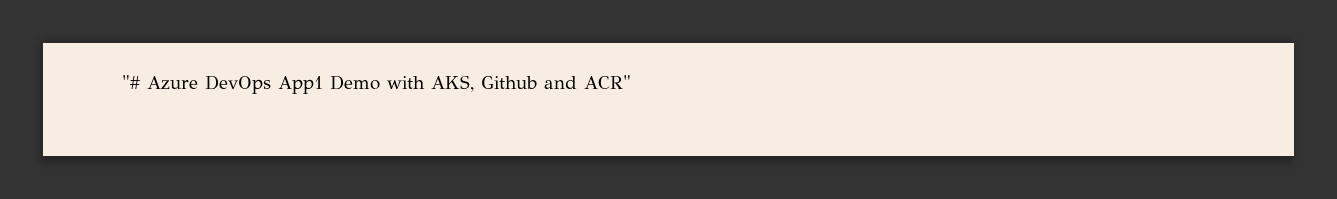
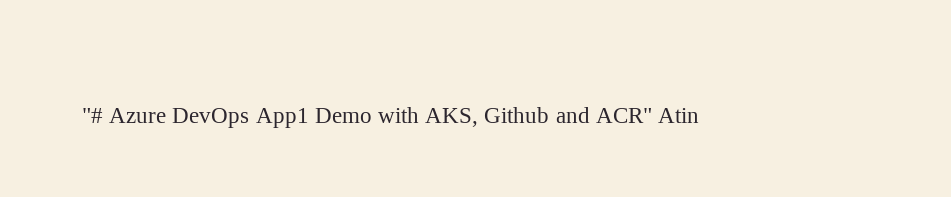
(631, 82) none -> [658,108,700,123] Atin

